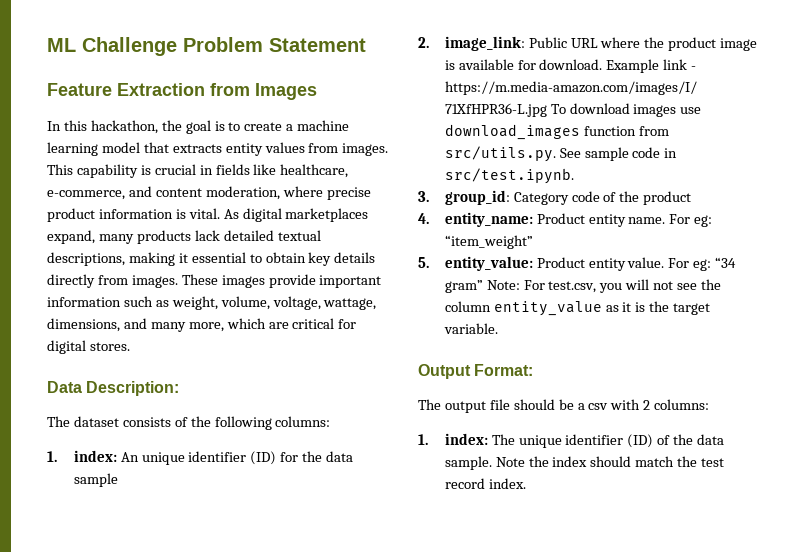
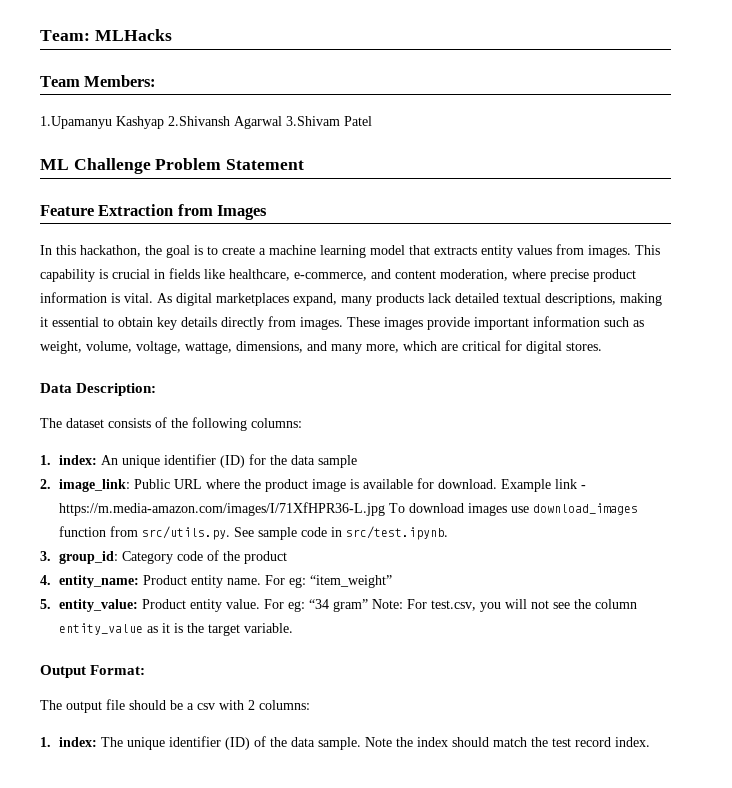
(47, 45) none -> [40,29,172,41] [40,75,157,87] [40,116,372,129] Team: MLHacks // Team Members: // 1.Upamanyu Kashyap 2.Shivansh Agarwal 3.Shivam Patel //

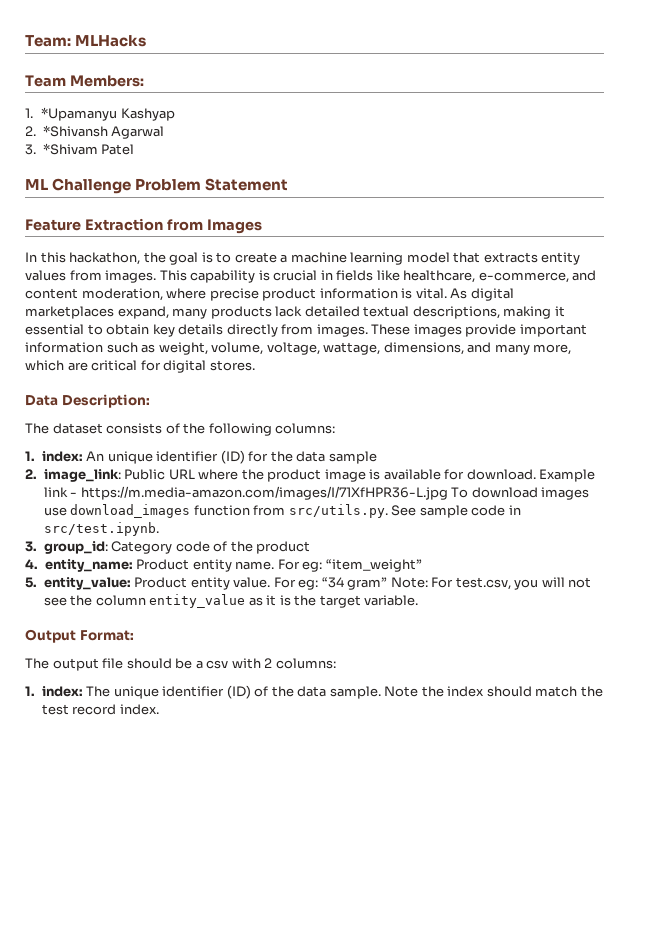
[40,116,112,129] 1.Upamanyu -> [25,107,118,121] 1. *Upamanyu
[168,116,230,126] 2.Shivansh -> [25,125,108,137] // 2. *Shivansh
[286,116,340,126] 3.Shivam -> [25,143,98,155] // 3. *Shivam

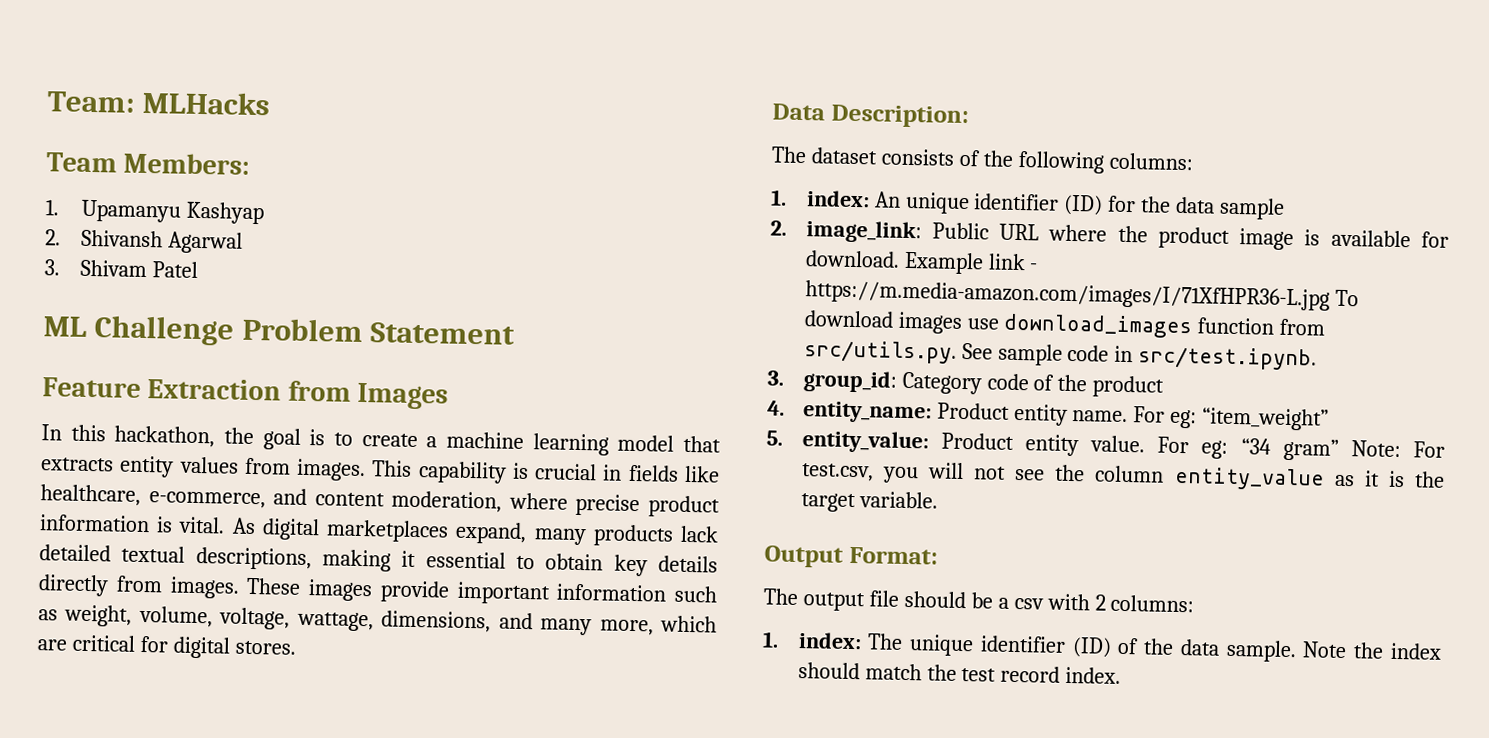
[41,107,118,121] *Upamanyu -> [80,199,181,223] Upamanyu
[42,125,108,137] *Shivansh -> [80,229,163,248] Shivansh
[42,143,98,155] *Shivam -> [79,259,147,278] Shivam

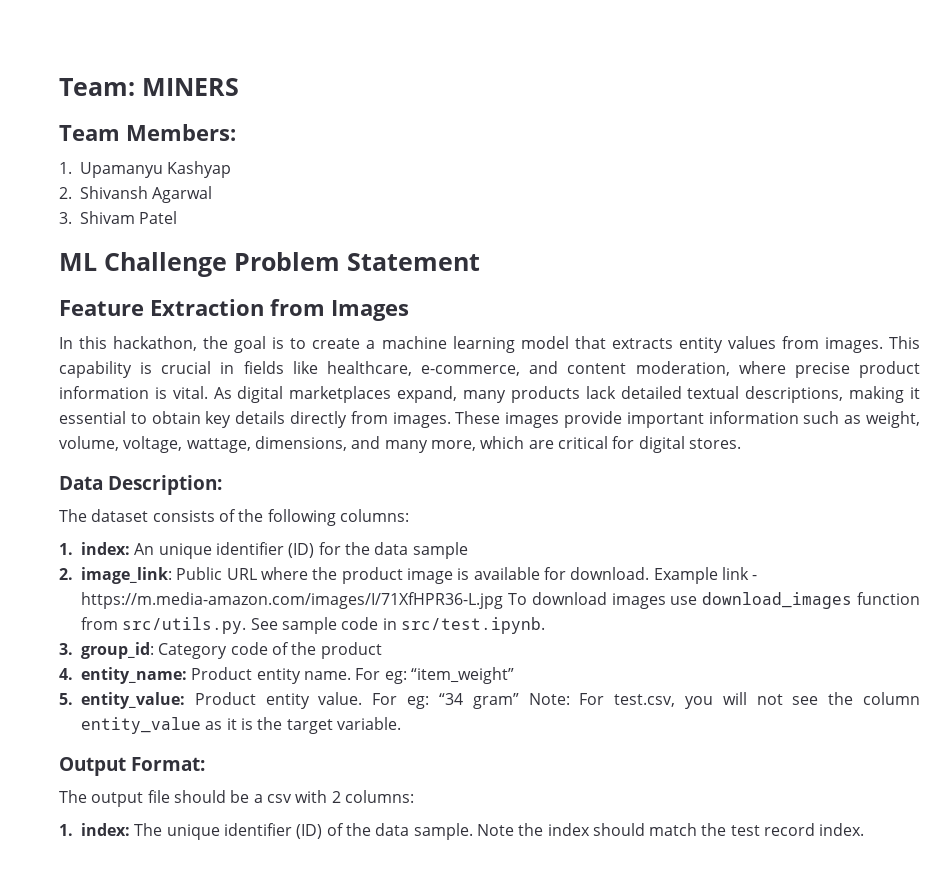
[142,90,271,116] MLHacks -> [141,78,239,96] MINERS

